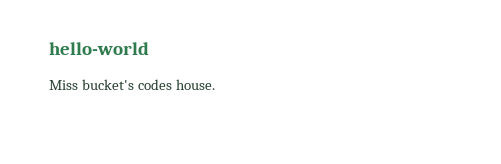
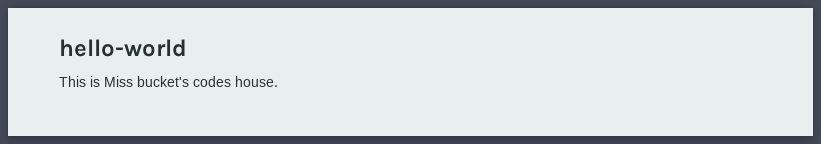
(149, 48) none -> [59,76,100,87] This is

